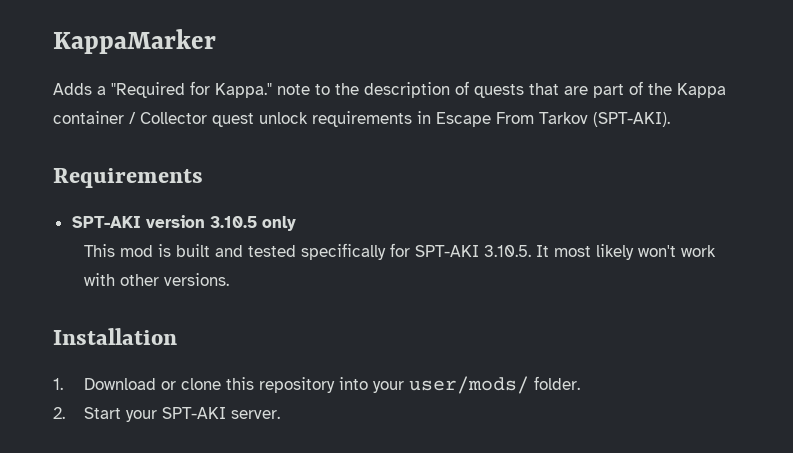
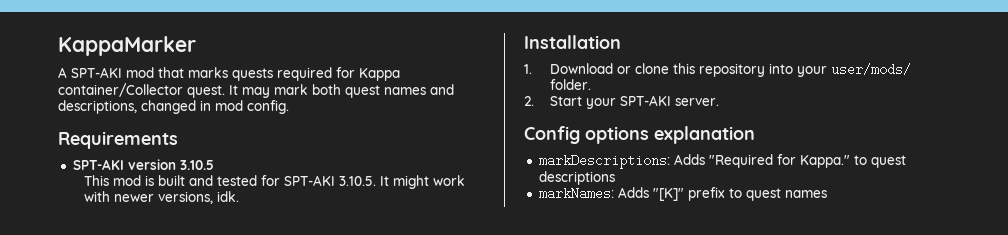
[53,81,726,98] [53,111,670,127] Adds a "Required for Kappa." note to the description of quests that are part of the Kappa container / Collector quest unlock requirements in Escape From Tarkov (SPT-AKI). -> [58,67,400,81] [58,83,454,98] [58,100,289,114] A SPT-AKI mod that marks quests required for Kappa container/Collector quest. It may mark both quest names and descriptions, changed in mod config.
[261,216,296,231] only -> (214, 165) none
[300,243,386,260] specifically -> (258, 180) none
[553,244,716,260] [83,273,229,286] most likely won't work with other versions. -> [393,175,466,189] [84,191,240,204] might work with newer versions, idk.
(280, 414) none -> [524,126,755,144] [538,154,906,169] [538,171,615,185] [538,187,827,201] // Config options explanation // markDescriptions: Adds "Required for Kappa." to quest descriptions // markNames: Adds "[K]" prefix to quest names

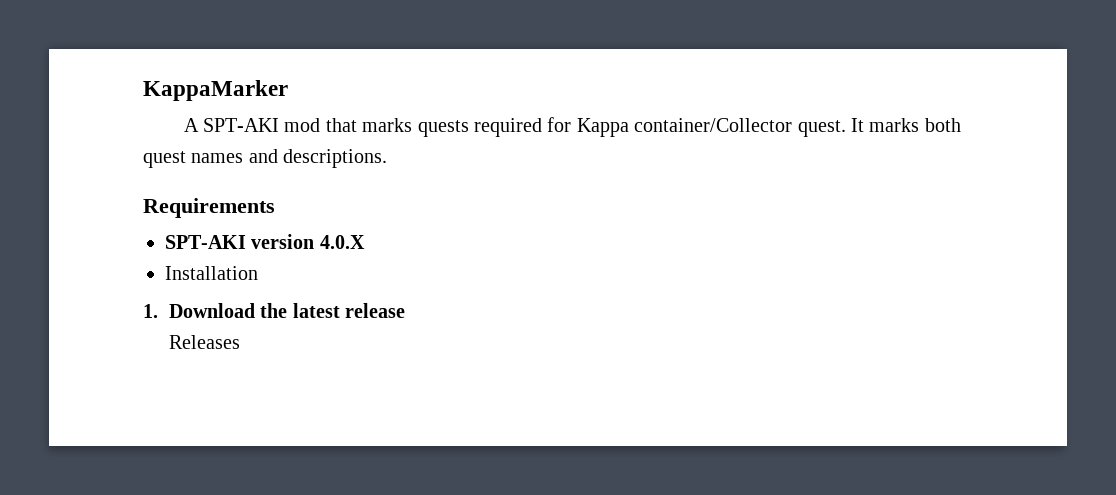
[242,84,308,98] may mark -> [869,118,920,132] marks
[58,100,289,114] [58,131,178,149] [72,159,214,170] [84,175,466,189] [84,191,240,204] [524,35,621,49] [524,63,912,77] [550,79,592,90] [524,95,720,109] [524,126,755,144] [538,154,906,169] [538,171,615,185] [538,187,827,201] descriptions, changed in mod config. // Requirements // SPT-AKI version 3.10.5 // This mod is built and tested for SPT-AKI 3.10.5. It might work with newer versions, idk. // Installation // 1. Download or clone this repository into your user/mods/ folder. // 2. Start your SPT-AKI server. // Config options explanation // markDescriptions: Adds "Required for Kappa." to quest descriptions // markNames: Adds "[K]" prefix to quest names -> [283,149,388,168] [143,198,275,218] [165,234,365,249] [165,266,258,280] [143,303,406,318] [168,335,240,349] descriptions. // Requirements // SPT-AKI version 4.0.X // Installation // 1. Download the latest release // Releases

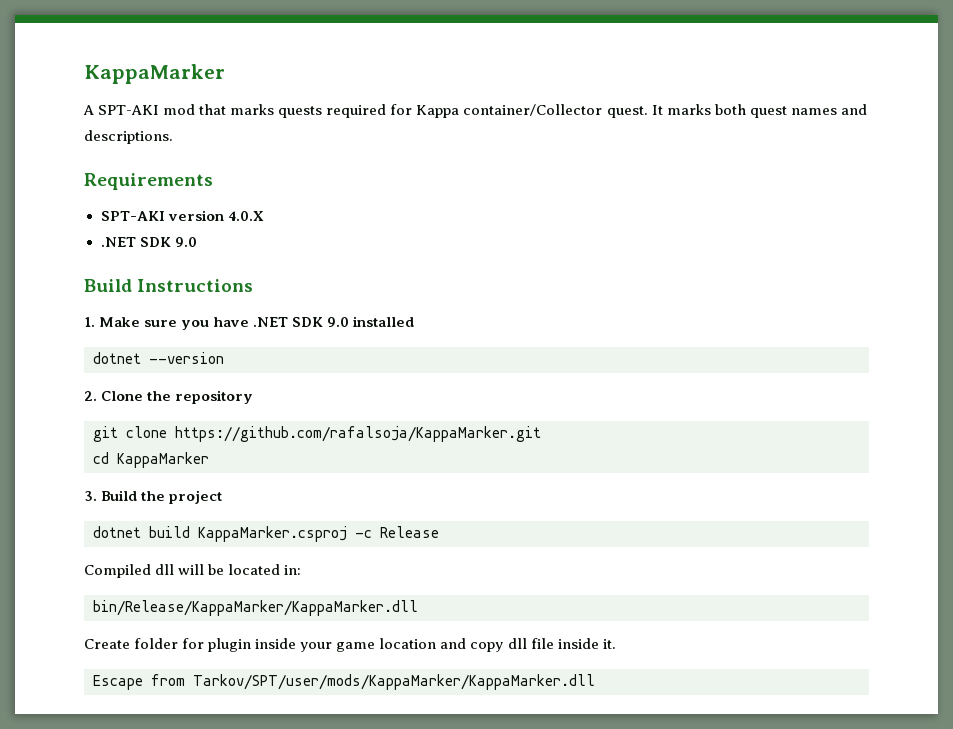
[165,266,258,280] [143,303,406,318] [168,335,240,349] Installation // 1. Download the latest release // Releases -> [100,237,197,247] [84,279,254,292] [84,316,415,330] [93,352,224,364] [84,390,254,404] [93,426,541,442] [93,452,209,468] [84,490,223,504] [93,526,439,542] [84,564,302,578] [93,600,418,616] [84,638,616,652] [93,674,595,690] .NET SDK 9.0 // Build Instructions // 1. Make sure you have .NET SDK 9.0 installed // dotnet --version // 2. Clone the repository // git clone https://github.com/rafalsoja/KappaMarker.git // cd KappaMarker // 3. Build the project // dotnet build KappaMarker.csproj -c Release // Compiled dll will be located in: // bin/Release/KappaMarker/KappaMarker.dll // Create folder for plugin inside your game location and copy dll file inside it. // Escape from Tarkov/SPT/user/mods/KappaMarker/KappaMarker.dll

